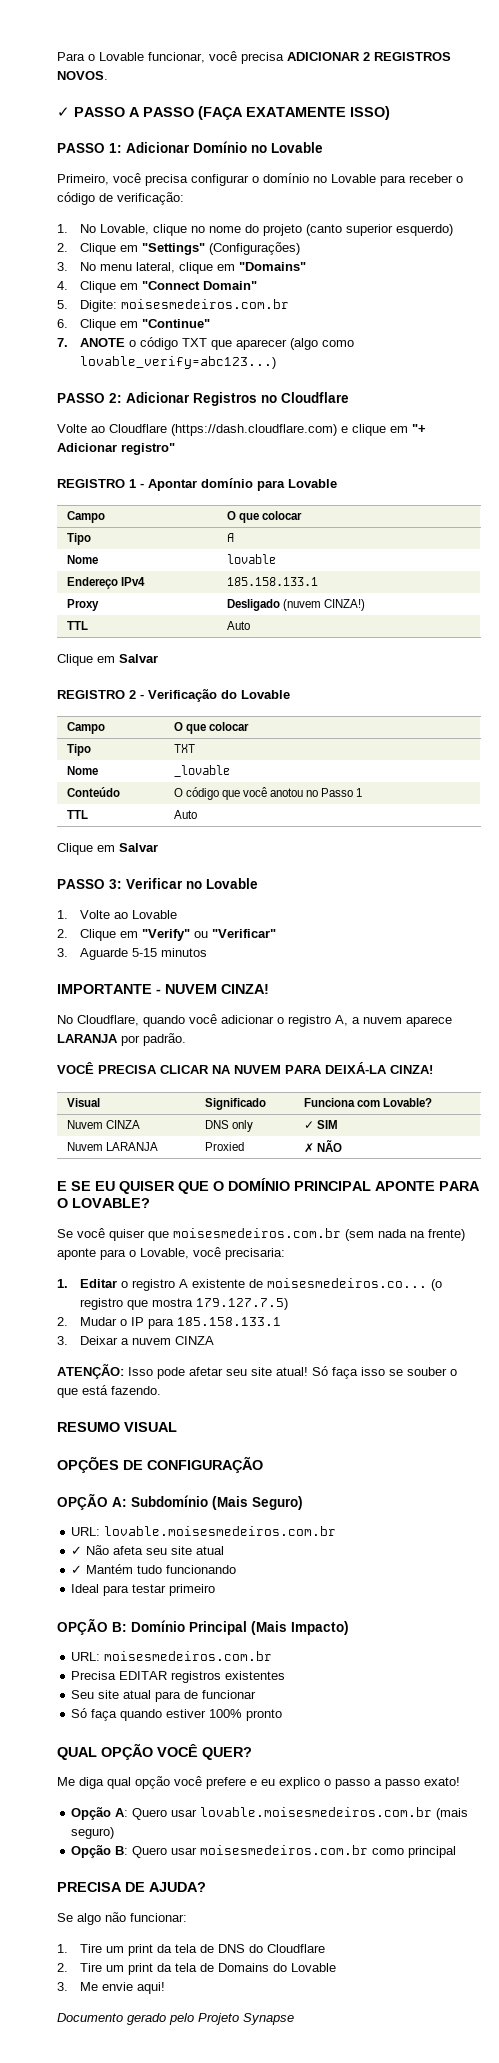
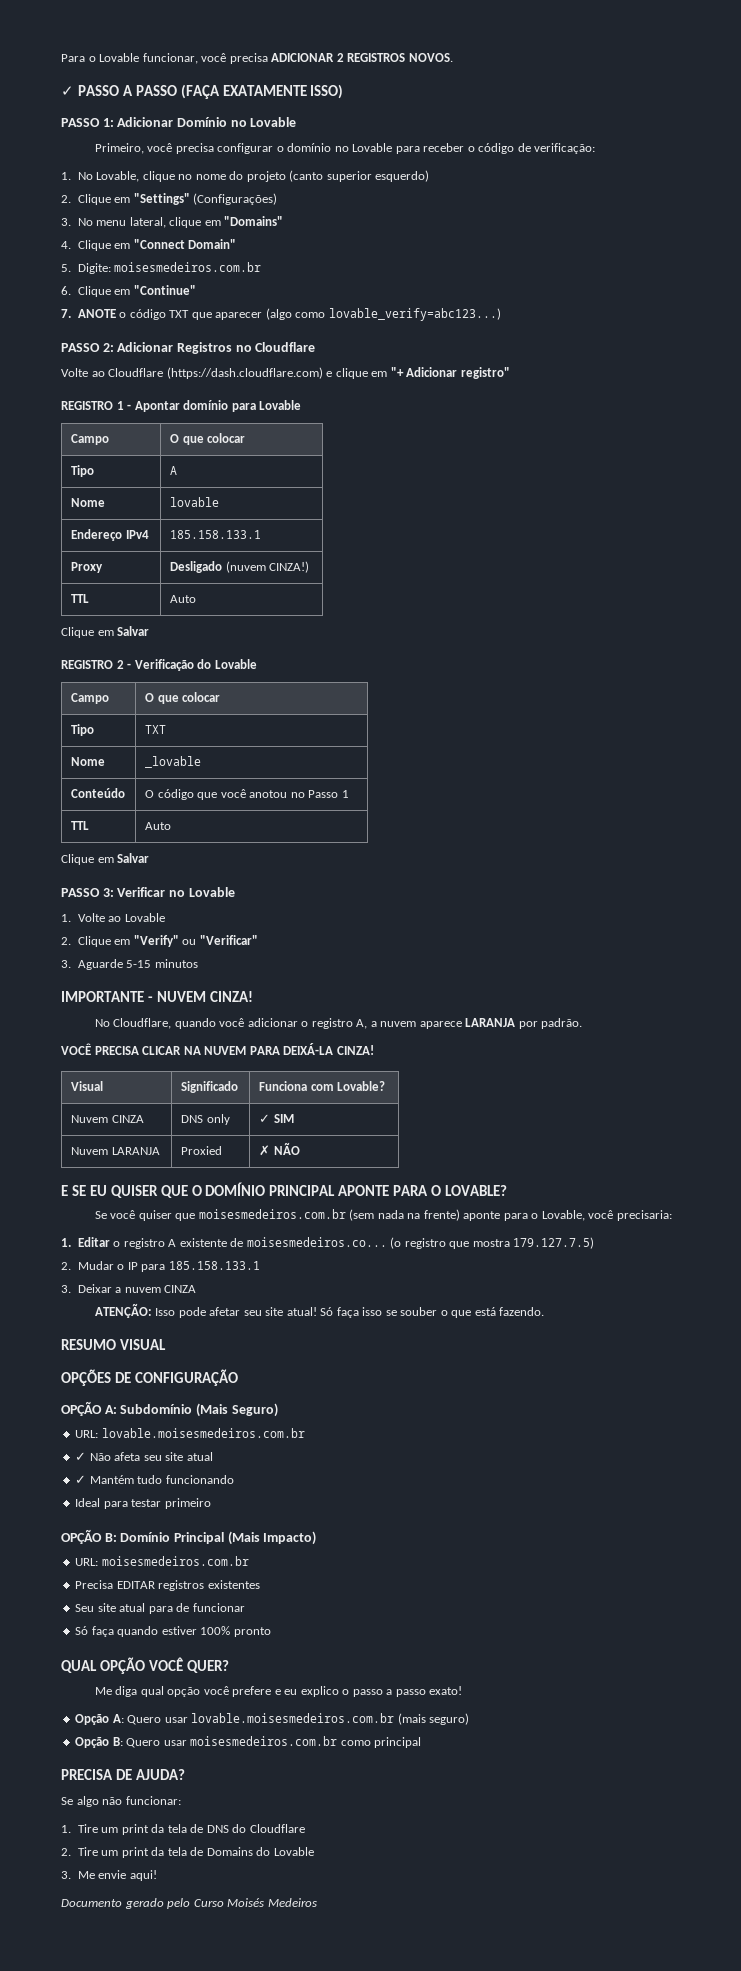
[198,2013,294,2025] Projeto Synapse -> [193,1898,317,1907] Curso Moisés Medeiros

